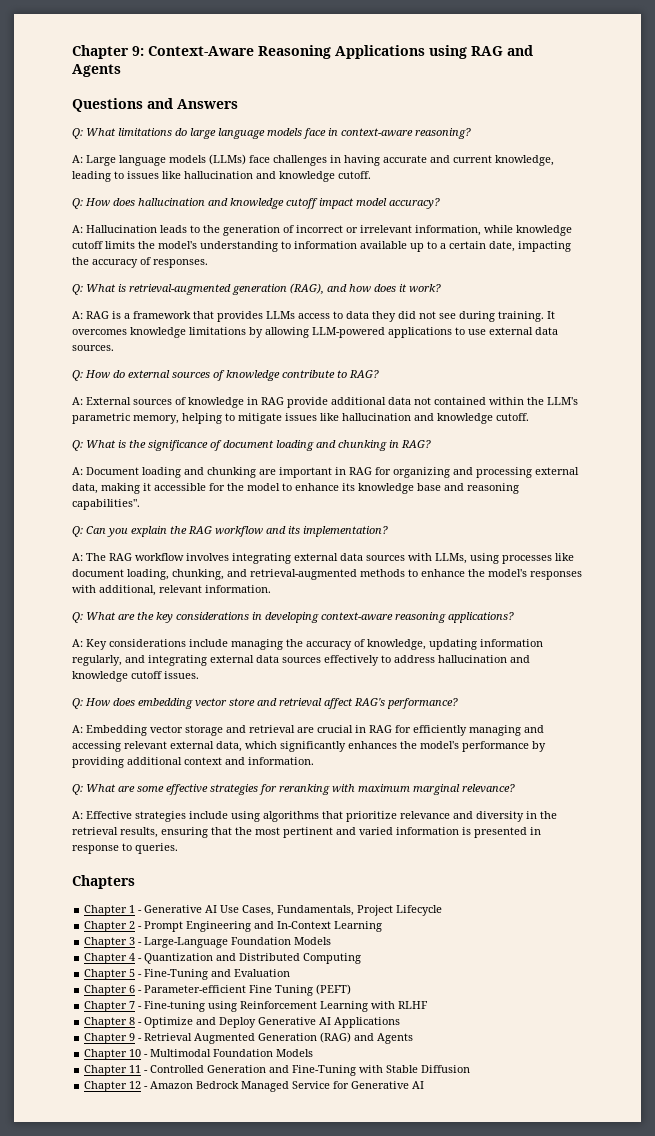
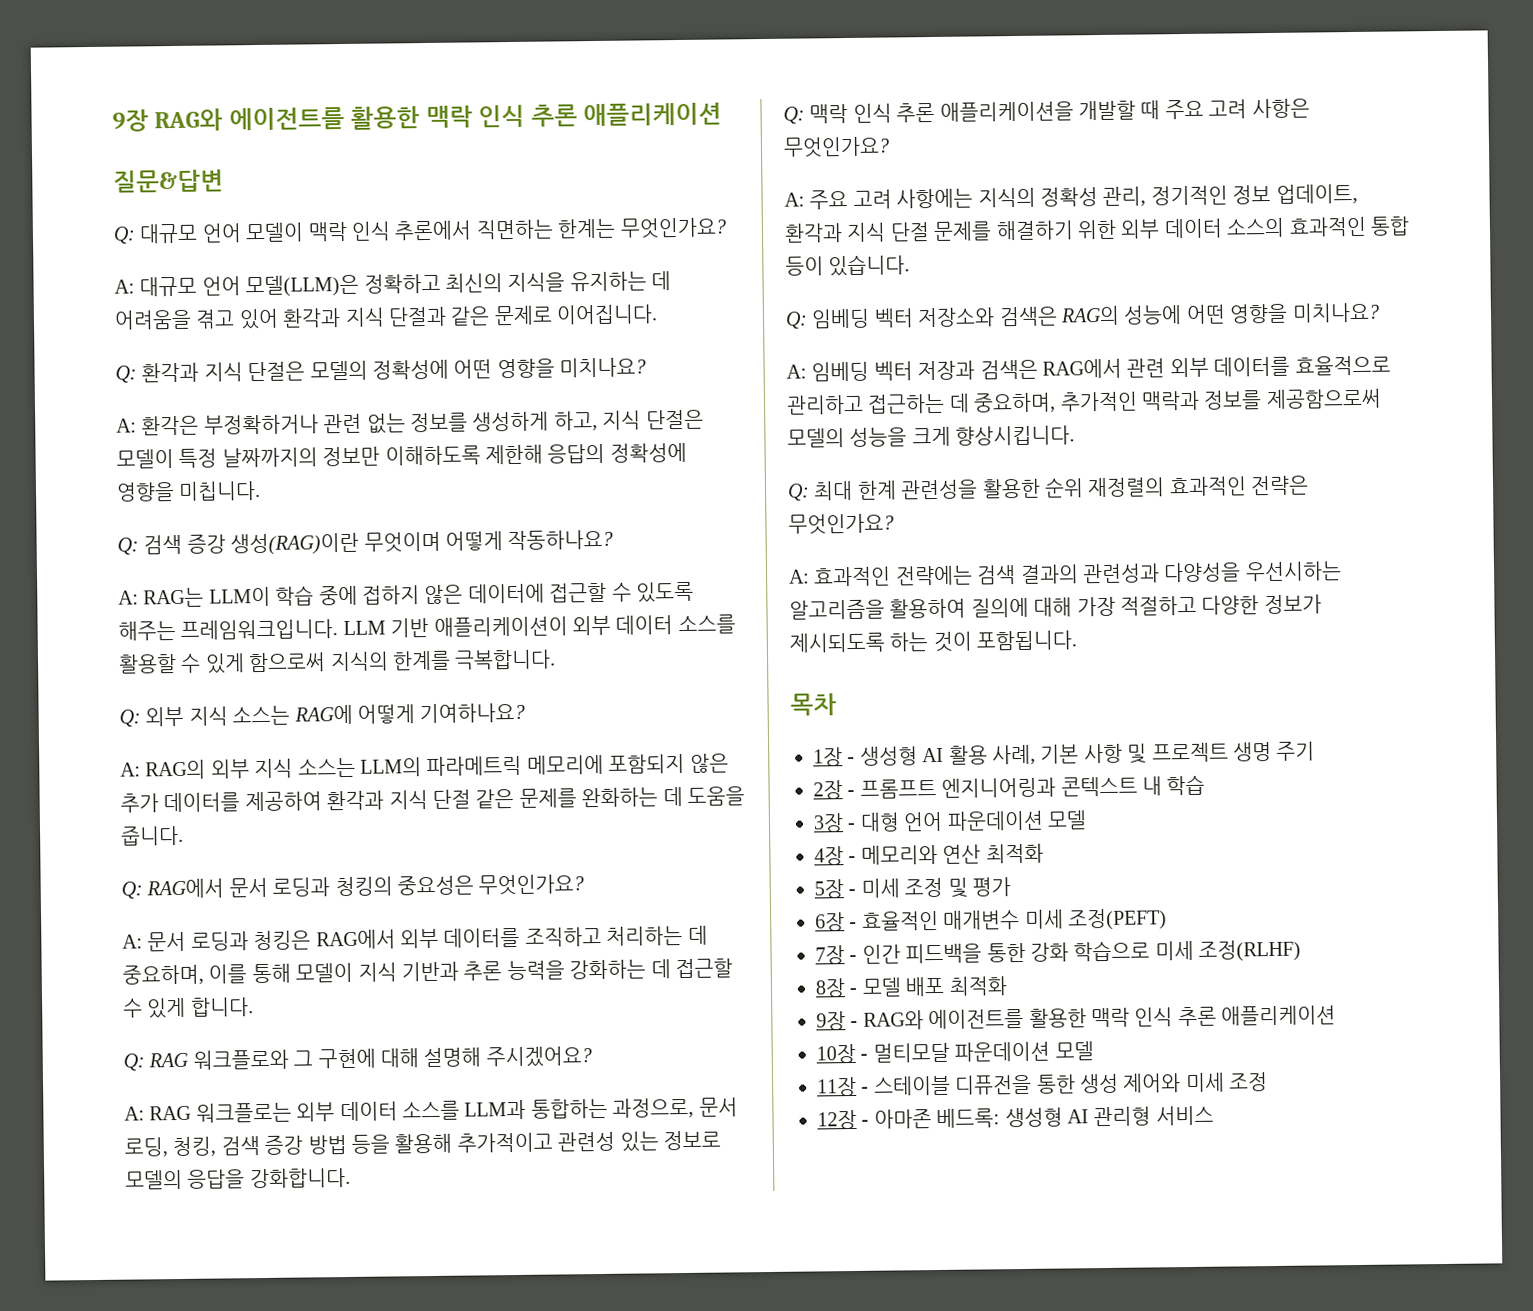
[72,45,533,59] [72,64,121,77] [72,98,238,112] [72,128,471,139] [72,154,554,166] [72,171,371,182] [72,198,440,209] [72,225,572,236] [72,241,571,252] [72,257,208,268] [72,283,441,295] [72,311,555,322] [72,327,558,338] [72,345,114,351] [72,370,379,381] [72,397,578,408] [72,413,529,424] [72,440,431,451] [72,467,579,478] [72,483,519,494] [72,499,140,510] [72,526,388,537] [72,553,574,564] [72,569,582,580] [72,585,271,596] [72,612,514,623] [72,639,543,650] [72,655,530,666] [72,671,199,682] [72,698,458,709] [72,725,544,736] [72,741,546,752] [72,757,314,768] [72,784,515,795] [72,811,557,822] [72,827,541,838] [72,843,178,854] [72,875,135,889] [84,905,443,916] [84,921,383,932] [84,937,332,948] [84,953,362,964] [84,969,291,980] [84,984,352,996] [84,1001,429,1012] [84,1017,401,1028] [84,1032,414,1044] [84,1049,314,1060] [84,1065,471,1076] [84,1081,425,1092] Chapter 9: Context-Aware Reasoning Applications using RAG and Agents // Questions and Answers // Q: What limitations do large language models face in context-aware reasoning? // A: Large language models (LLMs) face challenges in having accurate and current knowledge, leading to issues like hallucination and knowledge cutoff. // Q: How does hallucination and knowledge cutoff impact model accuracy? // A: Hallucination leads to the generation of incorrect or irrelevant information, while knowledge cutoff limits the model's understanding to information available up to a certain date, impacting the accuracy of responses. // Q: What is retrieval-augmented generation (RAG), and how does it work? // A: RAG is a framework that provides LLMs access to data they did not see during training. It overcomes knowledge limitations by allowing LLM-powered applications to use external data sources. // Q: How do external sources of knowledge contribute to RAG? // A: External sources of knowledge in RAG provide additional data not contained within the LLM's parametric memory, helping to mitigate issues like hallucination and knowledge cutoff. // Q: What is the significance of document loading and chunking in RAG? // A: Document loading and chunking are important in RAG for organizing and processing external data, making it accessible for the model to enhance its knowledge base and reasoning capabilities". // Q: Can you explain the RAG workflow and its implementation? // A: The RAG workflow involves integrating external data sources with LLMs, using processes like document loading, chunking, and retrieval-augmented methods to enhance the model's responses with additional, relevant information. // Q: What are the key considerations in developing context-aware reasoning applications? // A: Key considerations include managing the accuracy of knowledge, updating information regularly, and integrating external data sources effectively to address hallucination and knowledge cutoff issues. // Q: How does embedding vector store and retrieval affect RAG's performance? // A: Embedding vector storage and retrieval are crucial in RAG for efficiently managing and accessing relevant external data, which significantly enhances the model's performance by providing additional context and information. // Q: What are some effective strategies for reranking with maximum marginal relevance? // A: Effective strategies include using algorithms that prioritize relevance and diversity in the retrieval results, ensuring that the most pertinent and varied information is presented in response to queries. // Chapters // Chapter 1 - Generative AI Use Cases, Fundamentals, Project Lifecycle // Chapter 2 - Prompt Engineering and In-Context Learning // Chapter 3 - Large-Language Foundation Models // Chapter 4 - Quantization and Distributed Computing // Chapter 5 - Fine-Tuning and Evaluation // Chapter 6 - Parameter-efficient Fine Tuning (PEFT) // Chapter 7 - Fine-tuning using Reinforcement Learning with RLHF // Chapter 8 - Optimize and Deploy Generative AI Applications // Chapter 9 - Retrieval Augmented Generation (RAG) and Agents // Chapter 10 - Multimodal Foundation Models // Chapter 11 - Controlled Generation and Fine-Tuning with Stable Diffusion // Chapter 12 - Amazon Bedrock Managed Service for Generative AI -> [112,102,723,132] [113,169,224,193] [113,217,727,244] [114,271,672,298] [114,304,659,330] [115,357,647,383] [116,409,704,436] [116,442,687,469] [116,480,262,502] [117,529,614,556] [118,581,694,608] [118,614,736,641] [118,649,557,674] [119,702,526,727] [120,753,729,780] [120,786,745,813] [120,825,184,846] [121,874,585,899] [122,925,708,952] [122,958,733,986] [123,997,254,1019] [123,1046,592,1071] [124,1097,738,1123] [124,1130,721,1158] [125,1167,351,1190] [783,98,1310,124] [783,136,890,158] [784,183,1358,210] [784,216,1410,243] [785,254,911,277] [785,302,1380,329] [786,355,1391,382] [786,388,1382,415] [787,425,1076,448] [787,475,1310,501] [788,513,894,535] [788,561,1342,587] [789,594,1322,620] [789,630,1078,653] [790,693,837,716] [813,741,1316,767] [813,774,1206,800] [813,810,1087,833] [814,843,1044,866] [814,877,1011,899] [815,908,1167,932] [815,939,1302,965] [815,976,1008,998] [816,1005,1337,1031] [816,1041,1094,1064] [817,1072,1269,1097] [817,1105,1214,1130] 9장 RAG와 에이전트를 활용한 맥락 인식 추론 애플리케이션 // 질문&답변 // Q: 대규모 언어 모델이 맥락 인식 추론에서 직면하는 한계는 무엇인가요? // A: 대규모 언어 모델(LLM)은 정확하고 최신의 지식을 유지하는 데 어려움을 겪고 있어 환각과 지식 단절과 같은 문제로 이어집니다. // Q: 환각과 지식 단절은 모델의 정확성에 어떤 영향을 미치나요? // A: 환각은 부정확하거나 관련 없는 정보를 생성하게 하고, 지식 단절은 모델이 특정 날짜까지의 정보만 이해하도록 제한해 응답의 정확성에 영향을 미칩니다. // Q: 검색 증강 생성(RAG)이란 무엇이며 어떻게 작동하나요? // A: RAG는 LLM이 학습 중에 접하지 않은 데이터에 접근할 수 있도록 해주는 프레임워크입니다. LLM 기반 애플리케이션이 외부 데이터 소스를 활용할 수 있게 함으로써 지식의 한계를 극복합니다. // Q: 외부 지식 소스는 RAG에 어떻게 기여하나요? // A: RAG의 외부 지식 소스는 LLM의 파라메트릭 메모리에 포함되지 않은 추가 데이터를 제공하여 환각과 지식 단절 같은 문제를 완화하는 데 도움을 줍니다. // Q: RAG에서 문서 로딩과 청킹의 중요성은 무엇인가요? // A: 문서 로딩과 청킹은 RAG에서 외부 데이터를 조직하고 처리하는 데 중요하며, 이를 통해 모델이 지식 기반과 추론 능력을 강화하는 데 접근할 수 있게 합니다. // Q: RAG 워크플로와 그 구현에 대해 설명해 주시겠어요? // A: RAG 워크플로는 외부 데이터 소스를 LLM과 통합하는 과정으로, 문서 로딩, 청킹, 검색 증강 방법 등을 활용해 추가적이고 관련성 있는 정보로 모델의 응답을 강화합니다. // Q: 맥락 인식 추론 애플리케이션을 개발할 때 주요 고려 사항은 무엇인가요? // A: 주요 고려 사항에는 지식의 정확성 관리, 정기적인 정보 업데이트, 환각과 지식 단절 문제를 해결하기 위한 외부 데이터 소스의 효과적인 통합 등이 있습니다. // Q: 임베딩 벡터 저장소와 검색은 RAG의 성능에 어떤 영향을 미치나요? // A: 임베딩 벡터 저장과 검색은 RAG에서 관련 외부 데이터를 효율적으로 관리하고 접근하는 데 중요하며, 추가적인 맥락과 정보를 제공함으로써 모델의 성능을 크게 향상시킵니다. // Q: 최대 한계 관련성을 활용한 순위 재정렬의 효과적인 전략은 무엇인가요? // A: 효과적인 전략에는 검색 결과의 관련성과 다양성을 우선시하는 알고리즘을 활용하여 질의에 대해 가장 적절하고 다양한 정보가 제시되도록 하는 것이 포함됩니다. // 목차 // 1장 - 생성형 AI 활용 사례, 기본 사항 및 프로젝트 생명 주기 // 2장 - 프롬프트 엔지니어링과 콘텍스트 내 학습 // 3장 - 대형 언어 파운데이션 모델 // 4장 - 메모리와 연산 최적화 // 5장 - 미세 조정 및 평가 // 6장 - 효율적인 매개변수 미세 조정(PEFT) // 7장 - 인간 피드백을 통한 강화 학습으로 미세 조정(RLHF) // 8장 - 모델 배포 최적화 // 9장 - RAG와 에이전트를 활용한 맥락 인식 추론 애플리케이션 // 10장 - 멀티모달 파운데이션 모델 // 11장 - 스테이블 디퓨전을 통한 생성 제어와 미세 조정 // 12장 - 아마존 베드록: 생성형 AI 관리형 서비스

